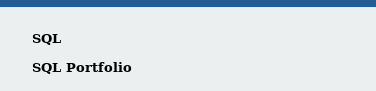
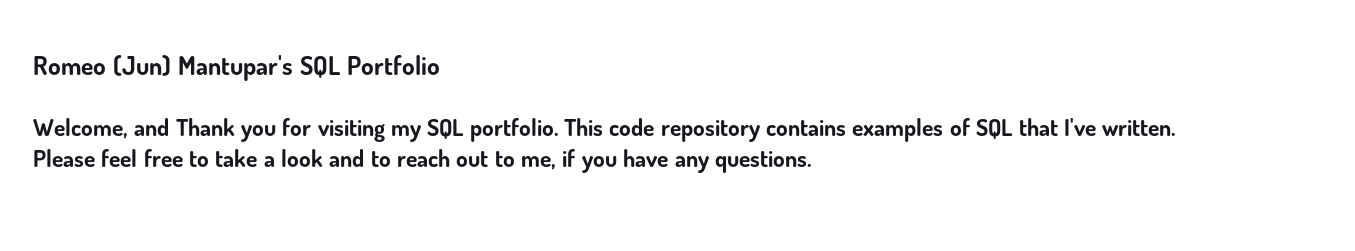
[32,34,61,45] SQL // -> [33,55,293,81] Romeo (Jun) Mantupar's
(132, 67) none -> [33,118,1176,142] [33,149,811,173] // Welcome, and Thank you for visiting my SQL portfolio. This code repository contains examples of SQL that I've written. Please feel free to take a look and to reach out to me, if you have any questions.

